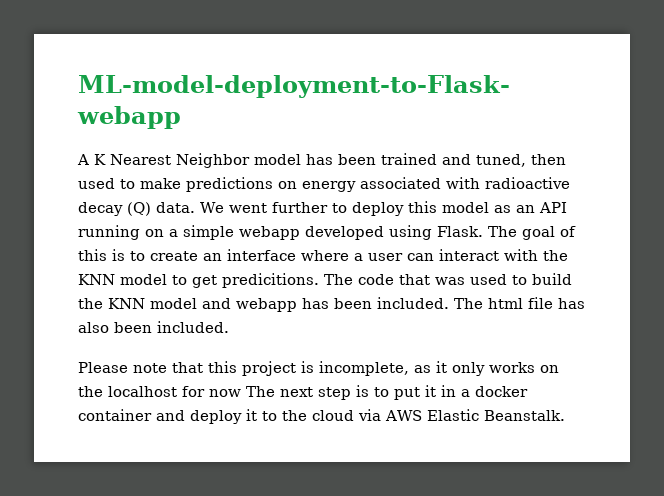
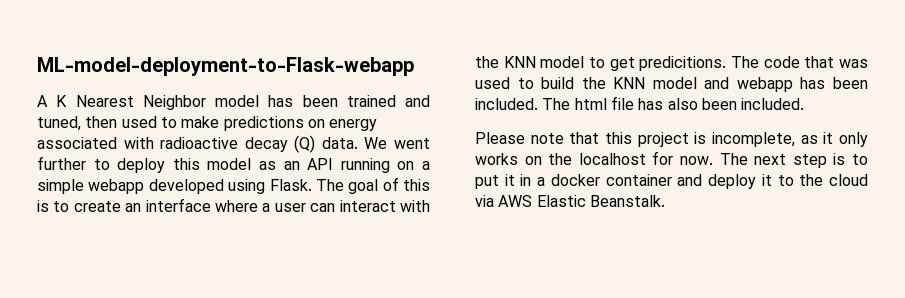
[209,389,241,397] now -> [680,156,713,165] now.

